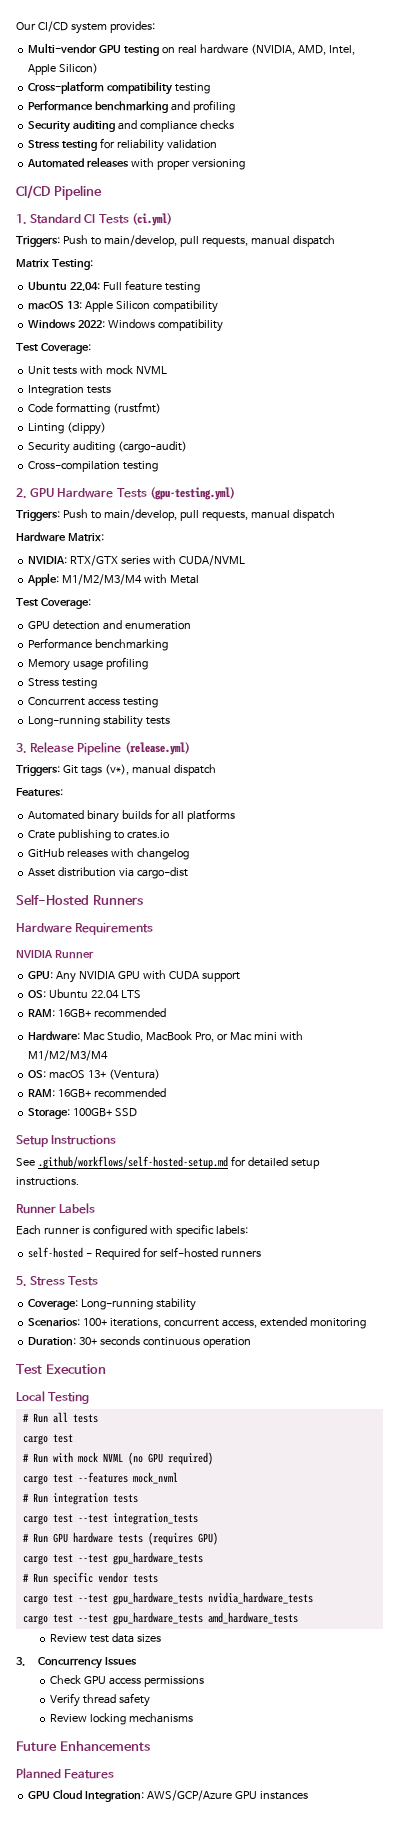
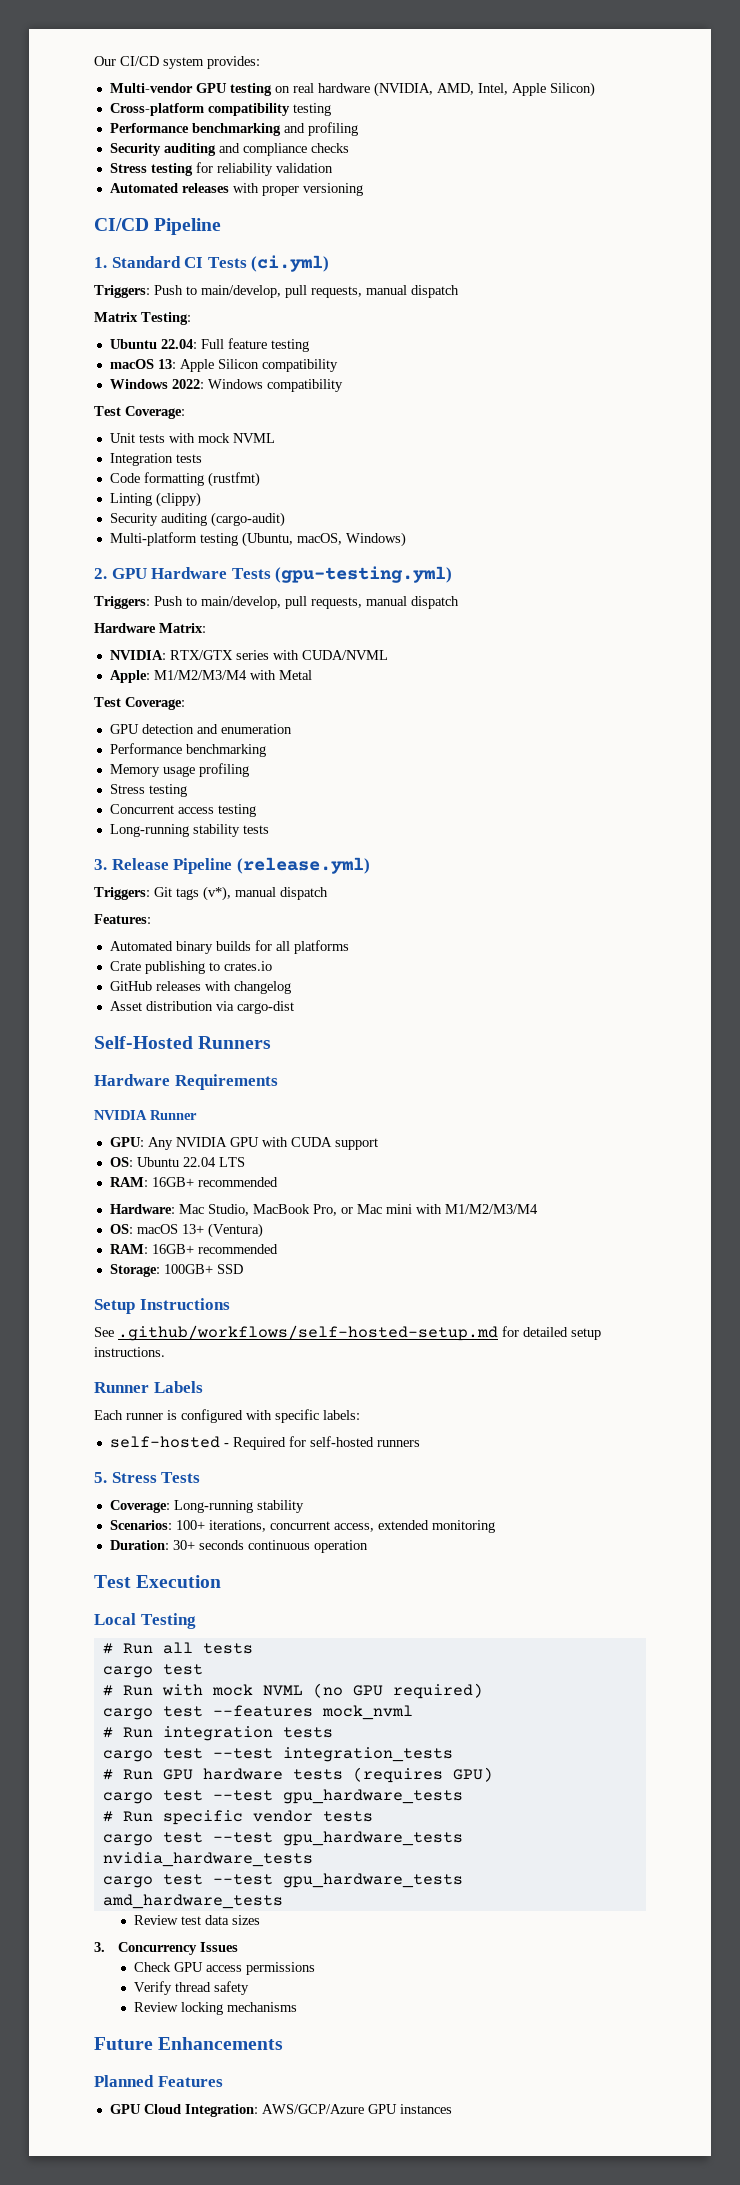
[28,461,159,472] Cross-compilation testing -> [109,532,406,547] Multi-platform testing (Ubuntu, macOS, Windows)

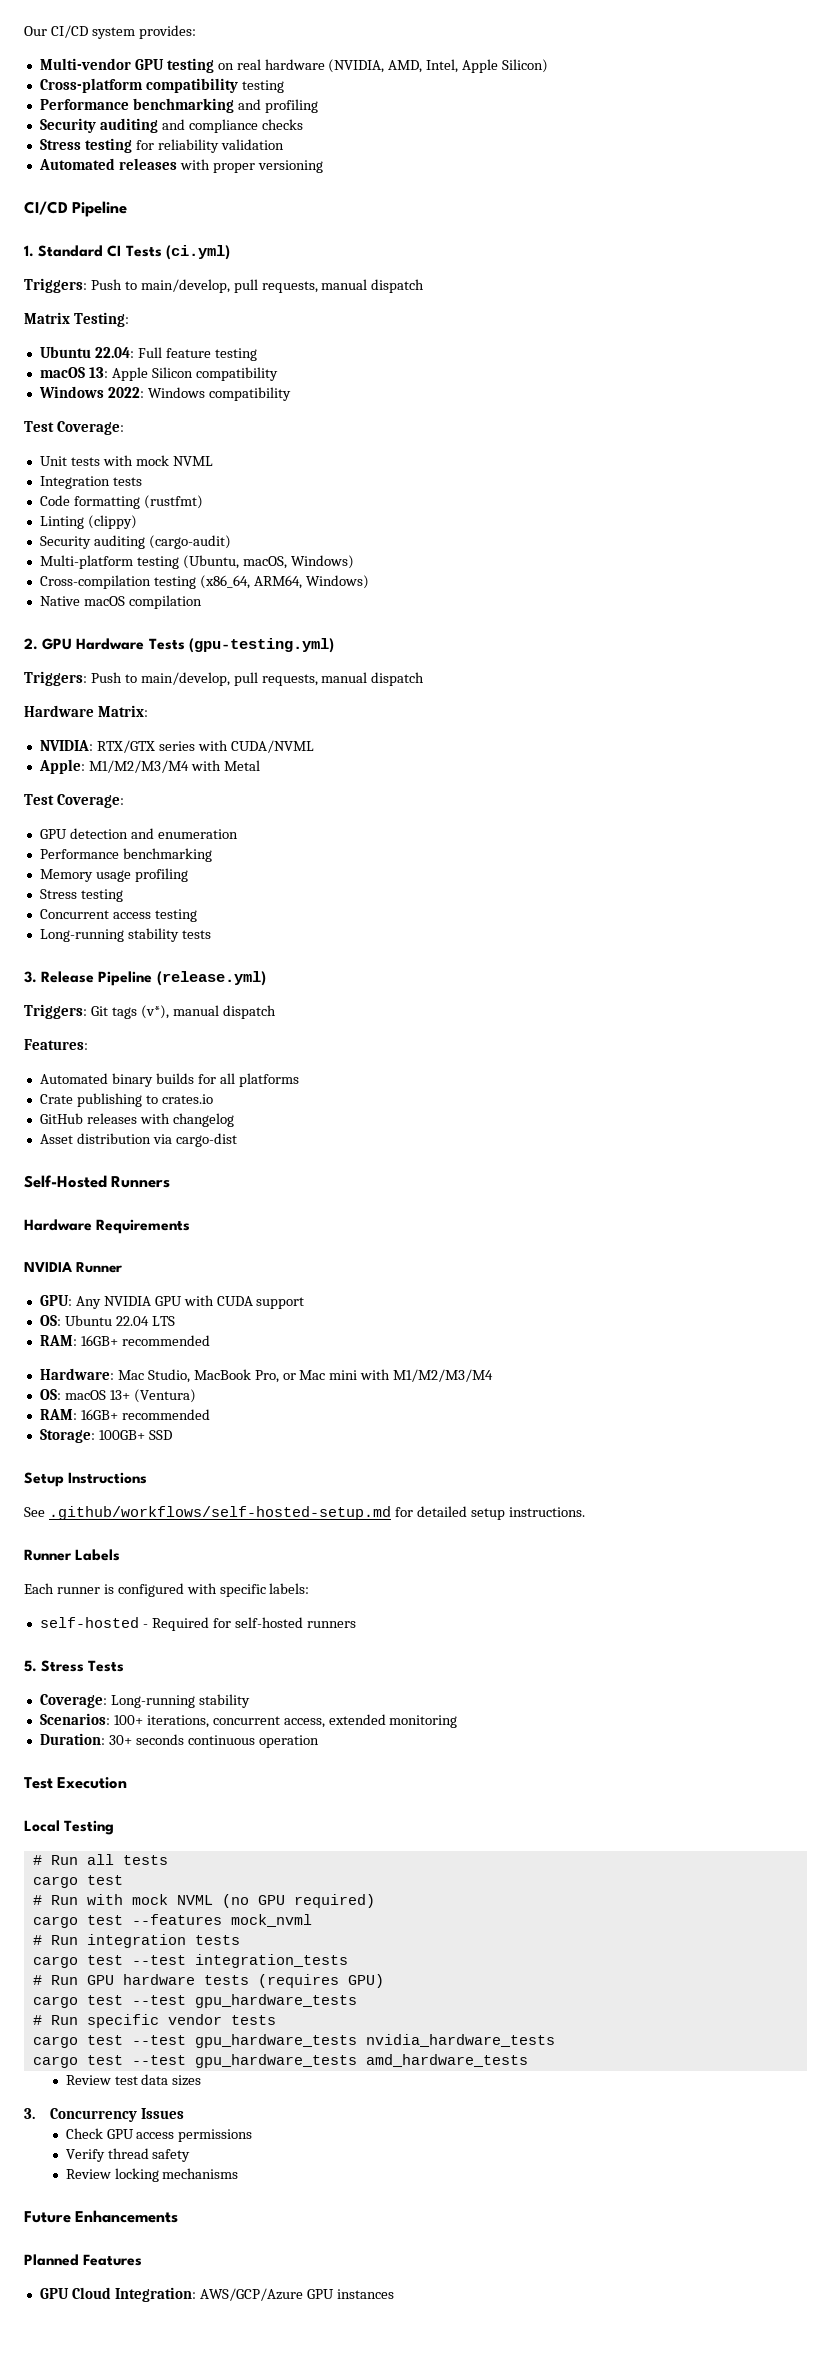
(406, 539) none -> [39,575,369,589] [39,595,202,609] // Cross-compilation testing (x86_64, ARM64, Windows) // Native macOS compilation

